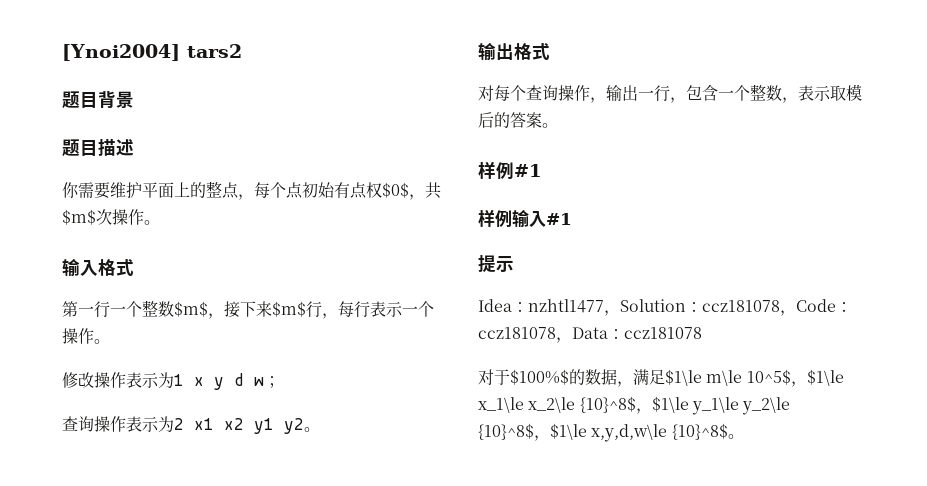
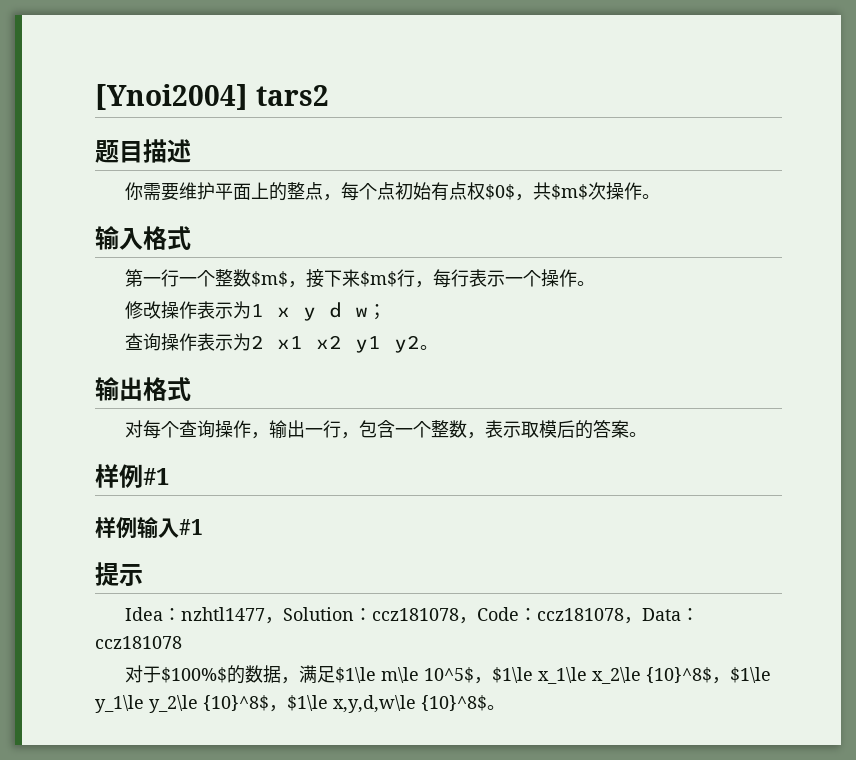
[62,91,134,109] // 题目背景 -> (329, 95) none

